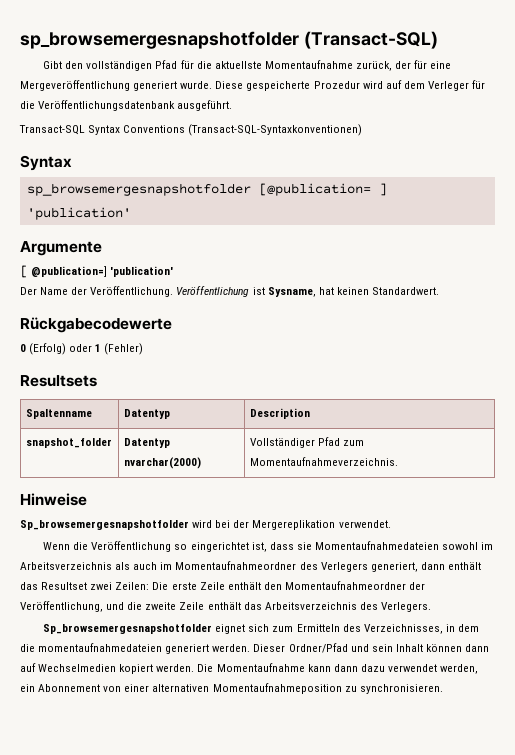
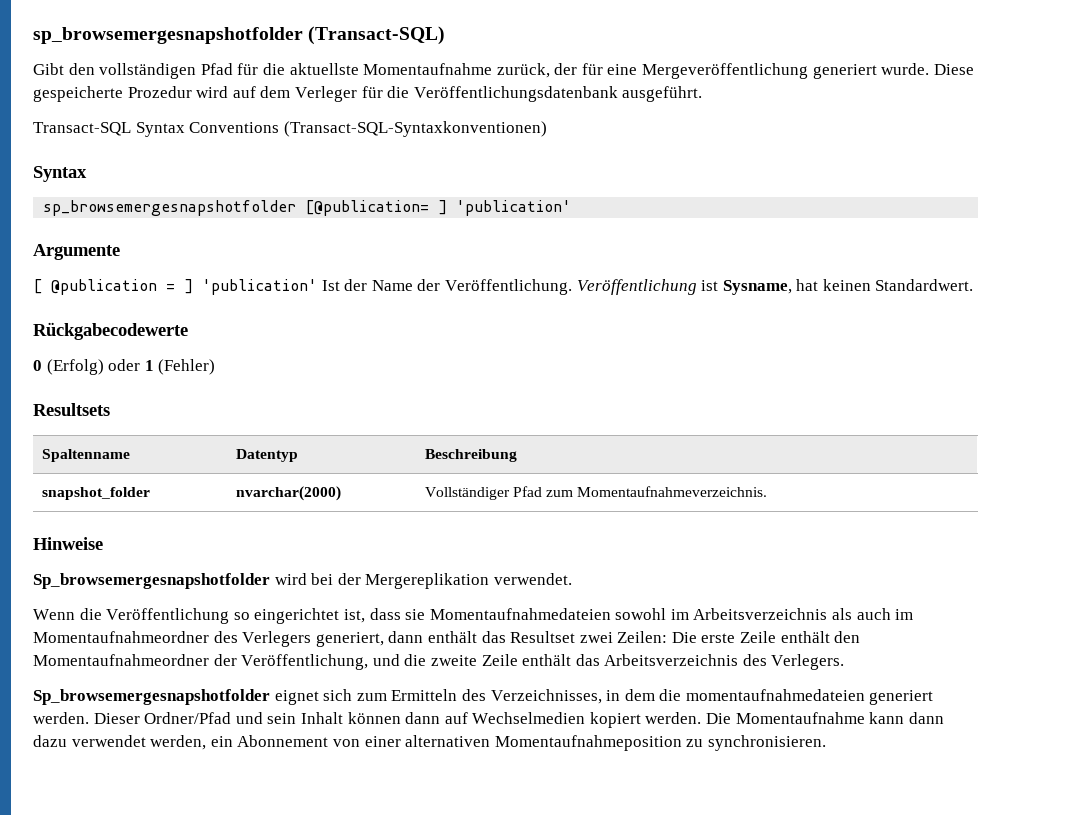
[31,266,174,277] [20,287,37,295] @publication=] 'publication' // Der -> [51,279,368,295] @publication = ] 'publication' Ist der
[249,408,310,419] Description -> [424,449,517,462] Beschreibung
[123,438,170,448] Datentyp -> (150, 493) none

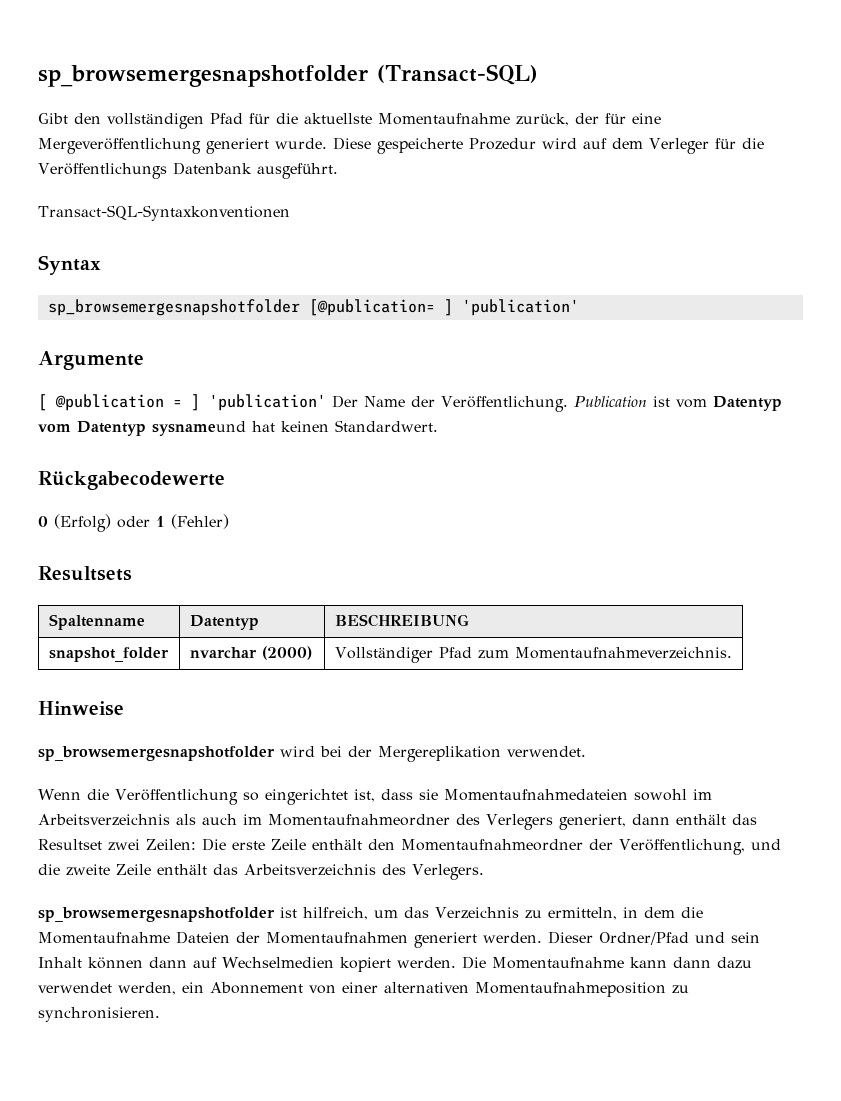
[413,86,618,102] Veröffentlichungsdatenbank -> [38,162,252,179] Veröffentlichungs Datenbank
[33,121,547,137] Transact-SQL Syntax Conventions (Transact-SQL-Syntaxkonventionen) -> [38,205,290,221] Transact-SQL-Syntaxkonventionen
[321,279,368,291] Ist der -> [332,395,358,408] Der
[576,279,792,295] Veröffentlichung ist Sysname, -> [573,396,782,411] [38,421,246,436] Publication ist vom Datentyp vom Datentyp sysnameund
[424,449,517,462] Beschreibung -> [334,614,469,627] BESCHREIBUNG
[235,486,341,501] nvarchar(2000) -> [189,646,312,660] nvarchar (2000)
[33,573,270,589] Sp_browsemergesnapshotfolder -> [38,746,275,761] sp_browsemergesnapshotfolder
[33,689,865,705] Sp_browsemergesnapshotfolder eignet sich zum Ermitteln des Verzeichnisses, in dem die momentaufnahmedateien -> [38,907,703,922] [38,931,408,944] sp_browsemergesnapshotfolder ist hilfreich, um das Verzeichnis zu ermitteln, in dem die Momentaufnahme Dateien der Momentaufnahmen

